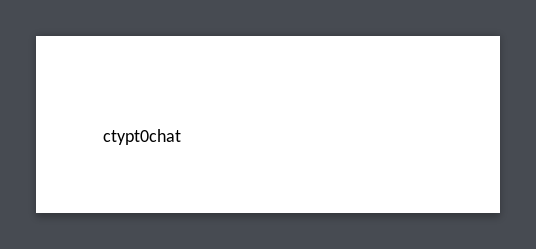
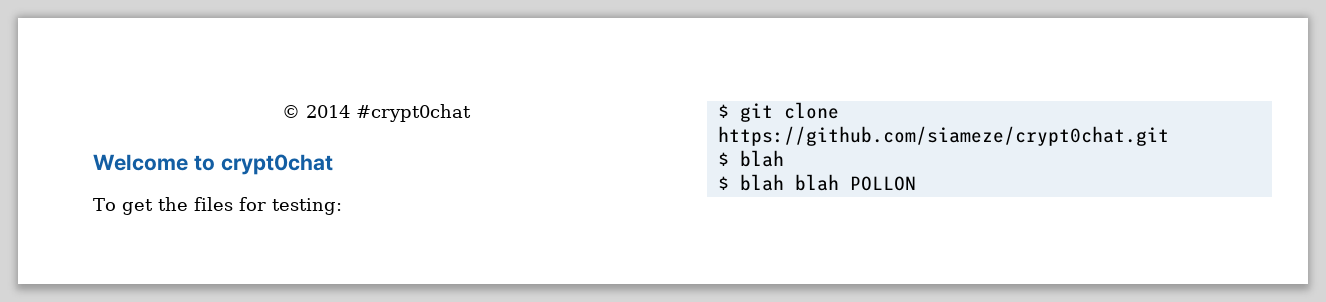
[103,129,181,145] ctypt0chat -> [281,104,471,122] [93,154,333,175] [93,197,342,215] [717,102,839,122] [717,126,1169,146] [717,150,784,167] [717,174,916,191] © 2014 #crypt0chat // Welcome to crypt0chat // To get the files for testing: // $ git clone https://github.com/siameze/crypt0chat.git // $ blah // $ blah blah POLLON

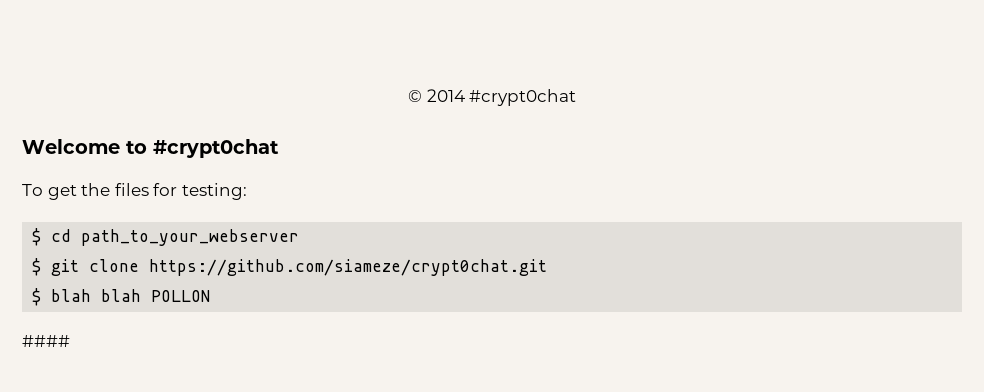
[220,154,333,175] crypt0chat -> [153,139,279,158] #crypt0chat
(342, 206) none -> [32,228,300,246] // $ cd path_to_your_webserver
[717,174,784,191] // $ blah -> (92, 295) none
(916, 183) none -> [22,335,70,347] // ####

